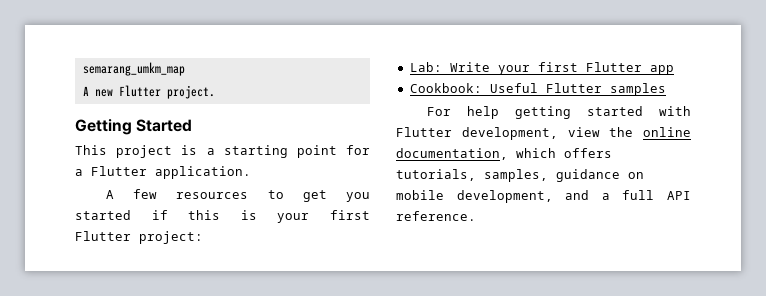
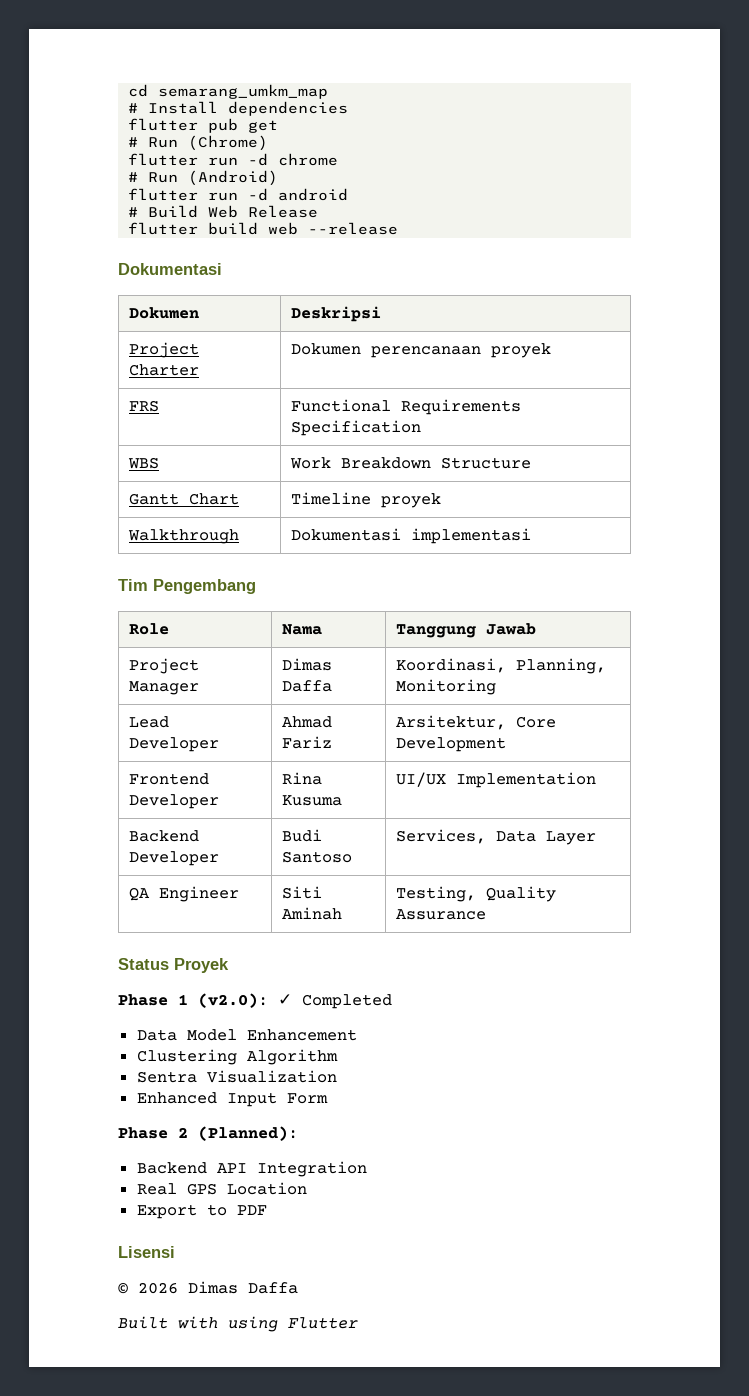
(82, 69) none -> [128,84,149,97] cd
[82,85,215,99] [75,119,193,135] [75,145,370,158] [75,166,251,179] [106,189,370,202] [75,210,370,223] [75,231,203,244] [409,62,674,75] [409,83,666,96] [427,106,691,119] [396,127,691,140] [396,148,612,160] [396,169,644,182] [396,190,691,203] [396,211,476,221] A new Flutter project. // Getting Started // This project is a starting point for a Flutter application. // A few resources to get you started if this is your first Flutter project: // Lab: Write your first Flutter app // Cookbook: Useful Flutter samples // For help getting started with Flutter development, view the online documentation, which offers tutorials, samples, guidance on mobile development, and a full API reference. -> [128,101,349,116] [128,118,279,133] [128,135,269,151] [128,153,339,166] [128,170,279,186] [128,188,349,201] [128,205,319,218] [128,222,399,235] [118,263,222,275] [128,307,199,319] [290,306,381,322] [128,342,199,358] [128,364,199,376] [290,343,551,358] [128,400,159,412] [290,399,521,415] [290,420,421,436] [127,457,159,469] [289,457,531,469] [128,493,239,505] [290,492,441,508] [127,529,239,544] [290,528,531,544] [118,579,256,594] [128,623,169,635] [281,624,322,635] [395,623,536,638] [128,658,199,674] [128,681,199,695] [281,658,332,671] [281,680,332,692] [395,658,606,674] [395,679,496,695] [128,716,169,728] [128,737,219,752] [281,716,332,728] [281,736,332,749] [395,715,556,730] [395,737,506,752] [128,773,209,785] [128,794,219,809] [281,772,322,785] [281,795,342,806] [395,772,596,788] [128,830,199,842] [128,851,219,866] [281,829,322,842] [281,851,352,863] [395,829,596,845] [128,886,239,902] [281,886,322,899] [281,907,342,920] [395,886,556,902] [395,909,486,920] [118,958,229,973] [118,993,392,1009] [136,1029,357,1041] [136,1049,338,1065] [136,1070,337,1083] [136,1092,328,1107] [118,1126,298,1141] [136,1161,367,1177] [136,1182,307,1195] [136,1204,267,1219] [118,1246,175,1258] [118,1281,298,1294] [118,1316,358,1332] # Install dependencies // flutter pub get // # Run (Chrome) // flutter run -d chrome // # Run (Android) // flutter run -d android // # Build Web Release // flutter build web --release // Dokumentasi // Dokumen | Deskripsi // Project Charter | Dokumen perencanaan proyek // FRS | Functional Requirements Specification // WBS | Work Breakdown Structure // Gantt Chart | Timeline proyek // Walkthrough | Dokumentasi implementasi // Tim Pengembang // Role | Nama | Tanggung Jawab // Project Manager | Dimas Daffa | Koordinasi, Planning, Monitoring // Lead Developer | Ahmad Fariz | Arsitektur, Core Development // Frontend Developer | Rina Kusuma | UI/UX Implementation // Backend Developer | Budi Santoso | Services, Data Layer // QA Engineer | Siti Aminah | Testing, Quality Assurance // Status Proyek // Phase 1 (v2.0): ✓ Completed // Data Model Enhancement // Clustering Algorithm // Sentra Visualization // Enhanced Input Form // Phase 2 (Planned): // Backend API Integration // Real GPS Location // Export to PDF // Lisensi // © 2026 Dimas Daffa // Built with using Flutter

